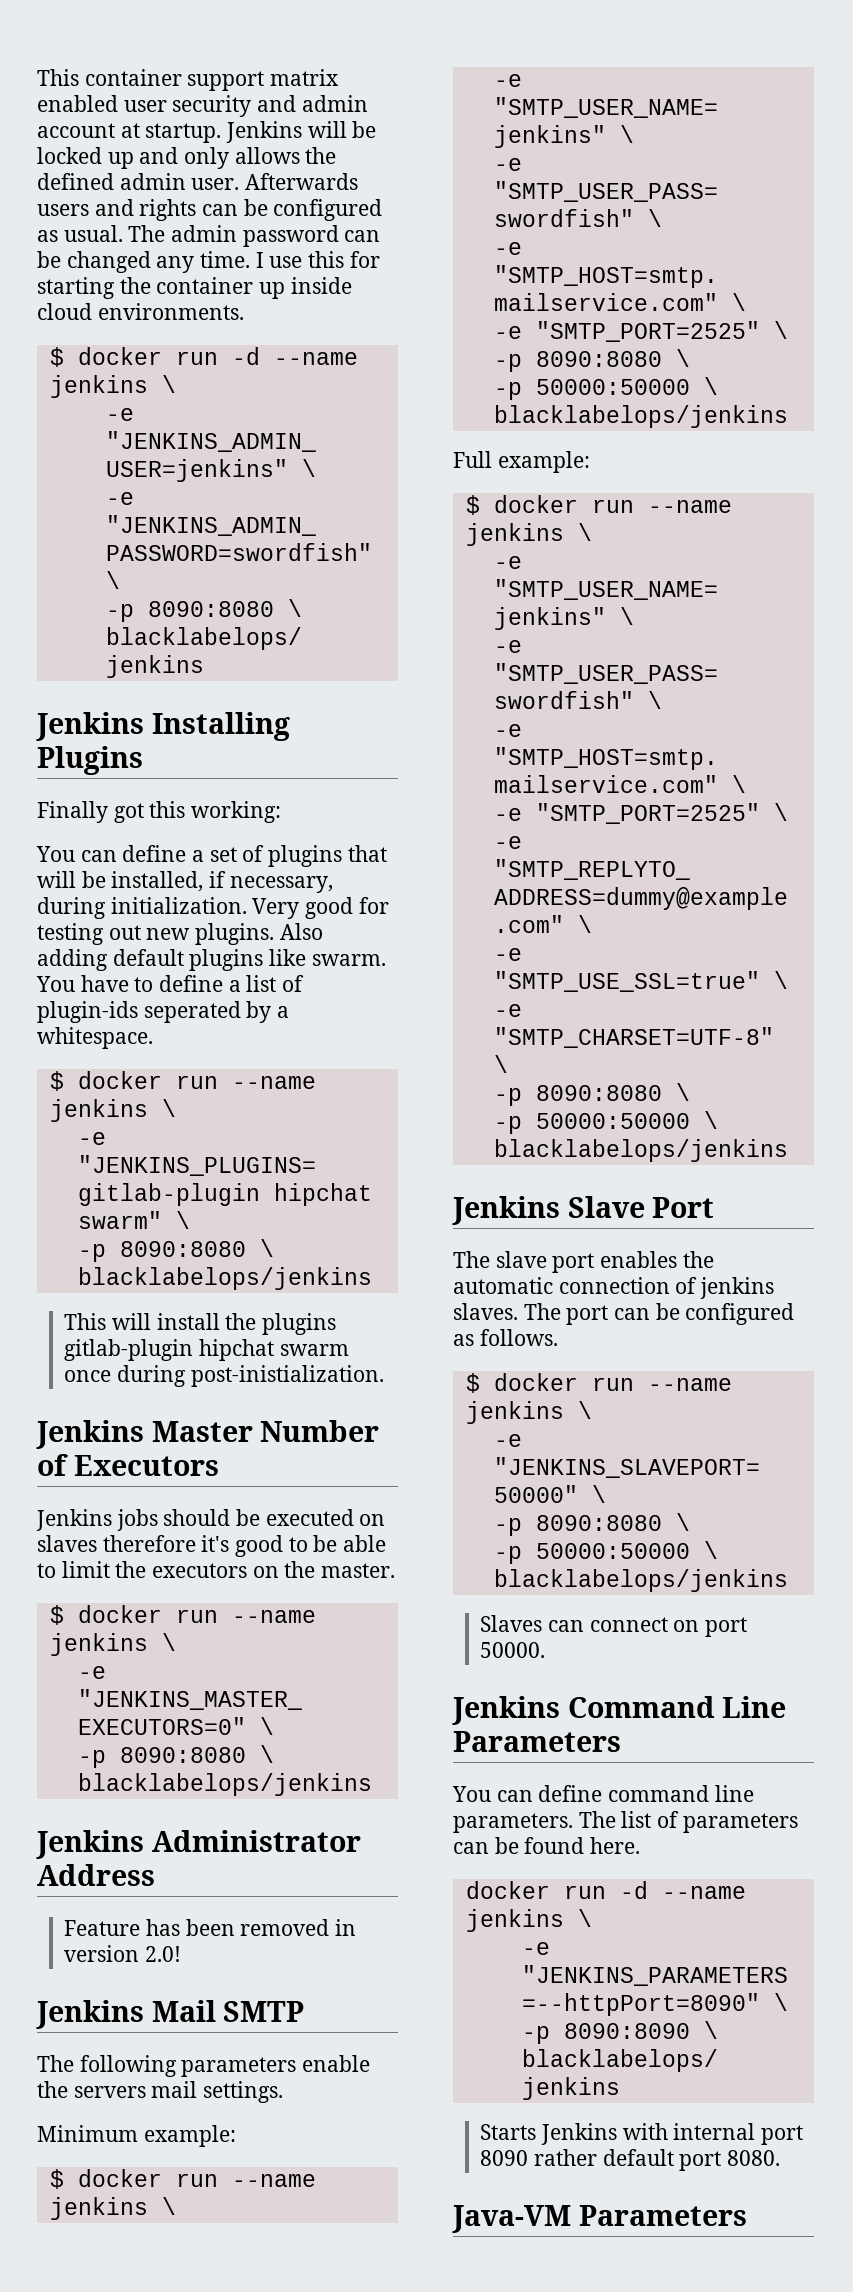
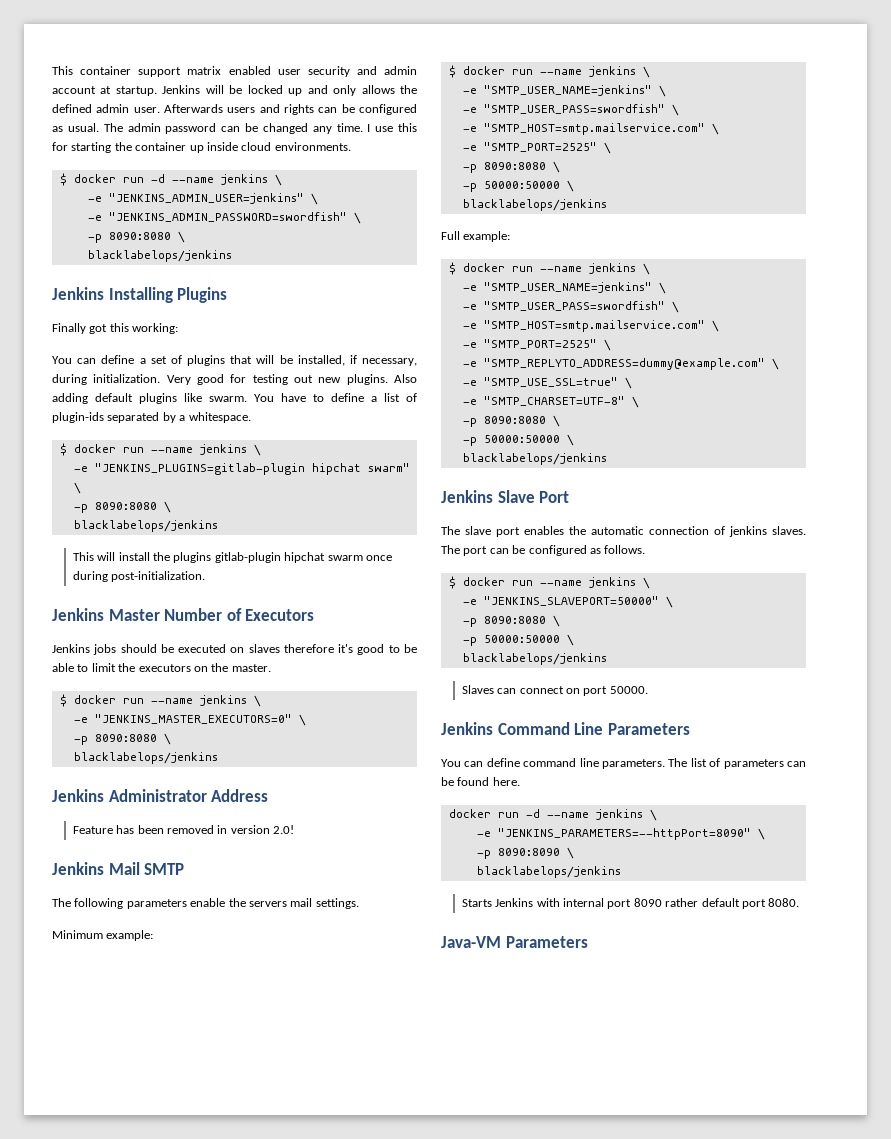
[143,1001,241,1023] seperated -> [107,412,160,423] separated
[190,1365,384,1387] post-inistialization. -> [111,571,206,582] post-initialization.

